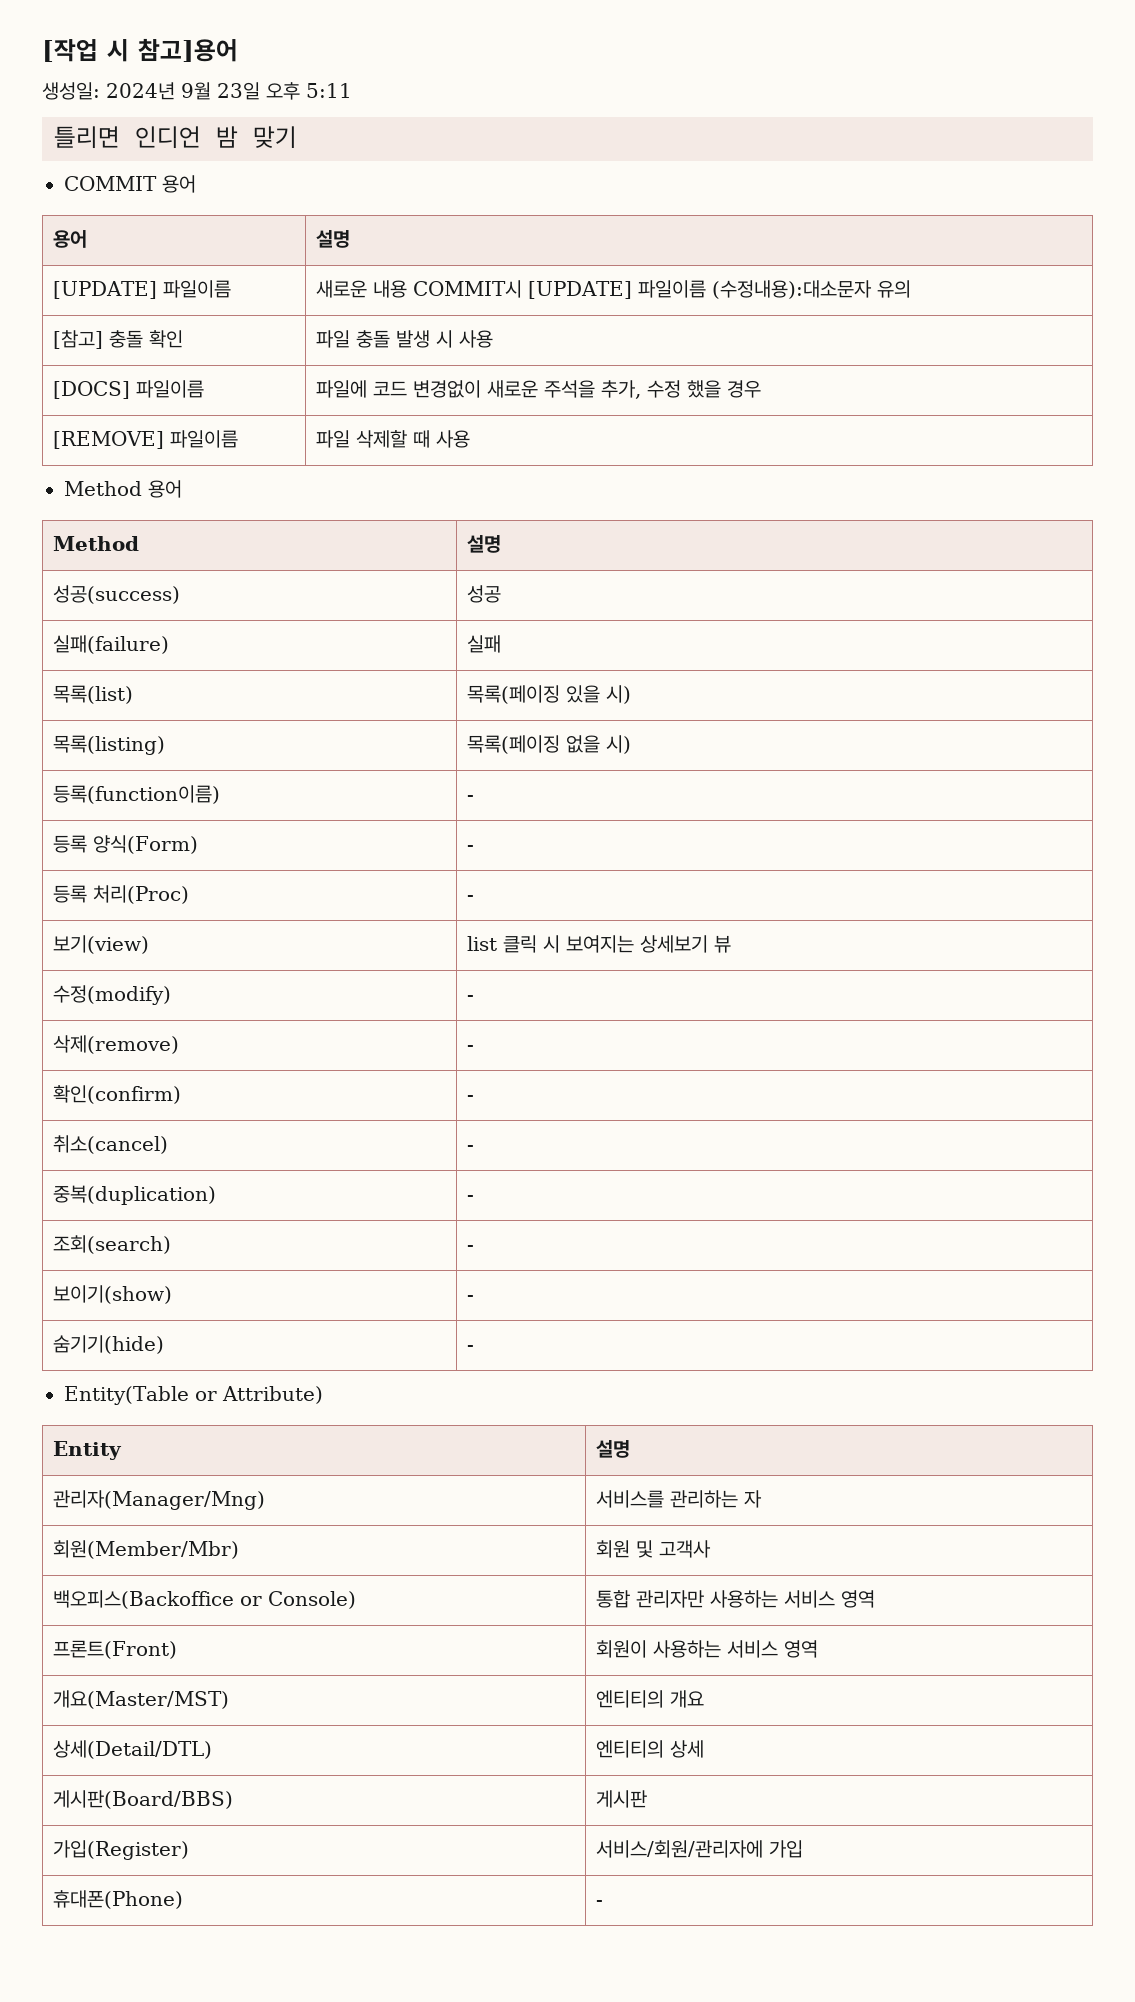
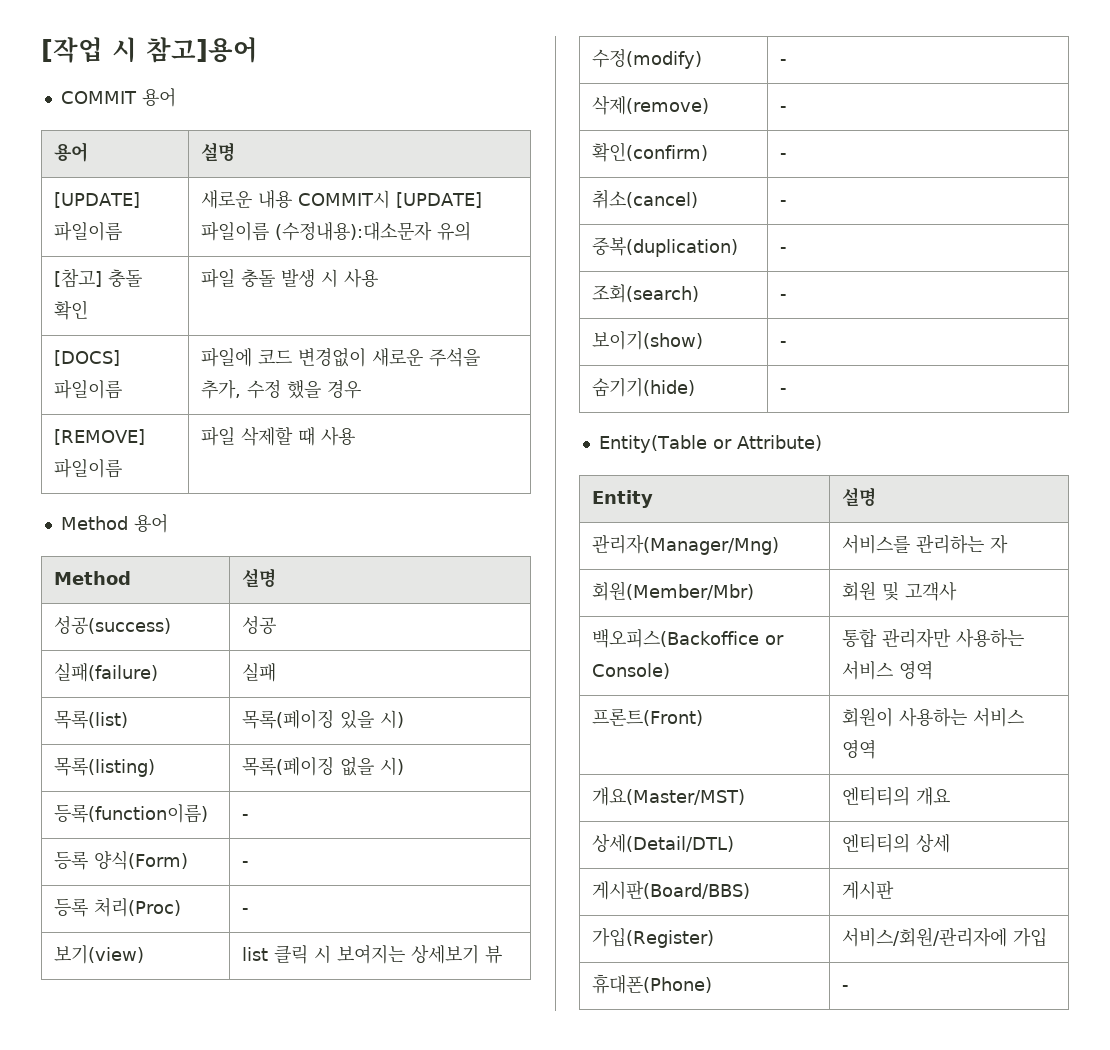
[42,82,352,100] [54,126,297,149] // 생성일: 2024년 9월 23일 오후 5:11 // 틀리면 인디언 밤 맞기 -> (258, 50) none

